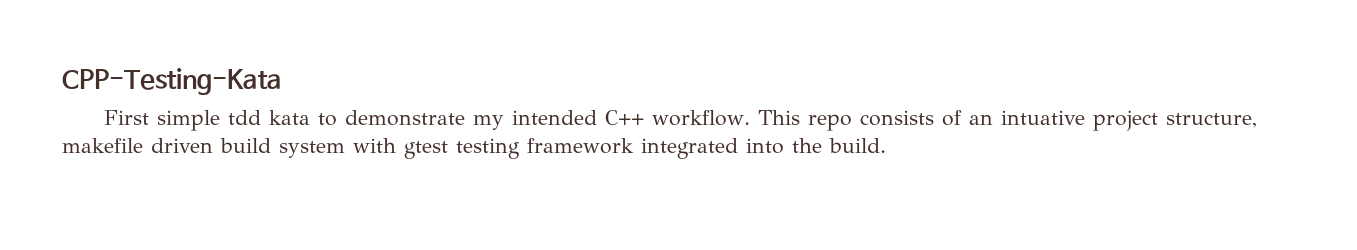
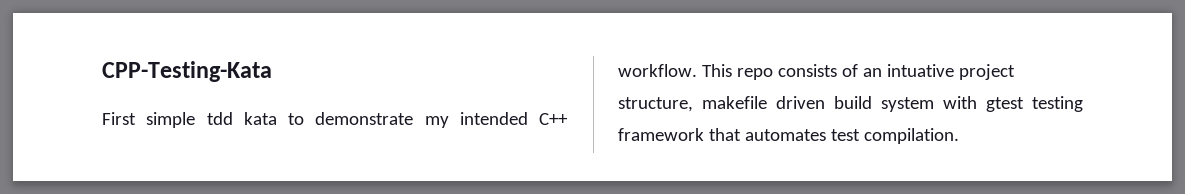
[641,138,886,159] integrated into the build. -> [708,128,959,144] that automates test compilation.

